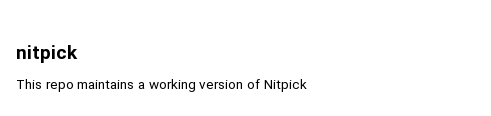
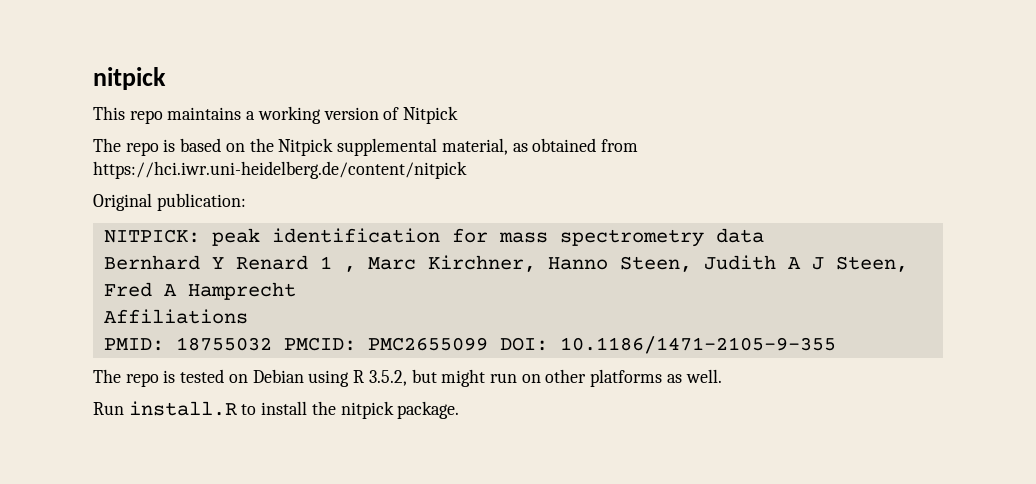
(307, 85) none -> [93,138,638,156] [93,161,467,179] [93,193,246,211] [103,228,764,247] [103,255,908,272] [103,282,296,300] [103,309,248,324] [103,336,836,354] [93,369,722,387] [93,401,460,419] // The repo is based on the Nitpick supplemental material, as obtained from https://hci.iwr.uni-heidelberg.de/content/nitpick // Original publication: // NITPICK: peak identification for mass spectrometry data // Bernhard Y Renard 1 , Marc Kirchner, Hanno Steen, Judith A J Steen, Fred A Hamprecht // Affiliations // PMID: 18755032 PMCID: PMC2655099 DOI: 10.1186/1471-2105-9-355 // The repo is tested on Debian using R 3.5.2, but might run on other platforms as well. // Run install.R to install the nitpick package.

